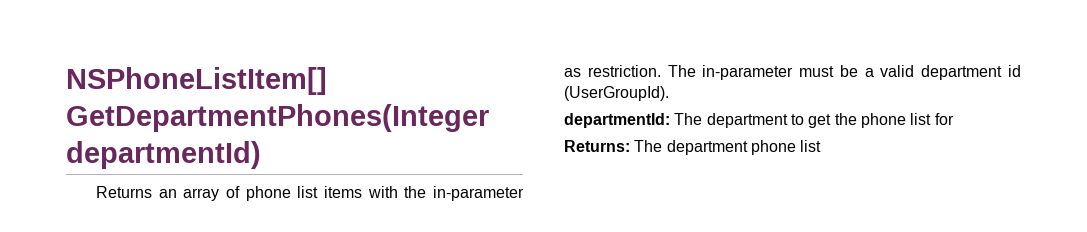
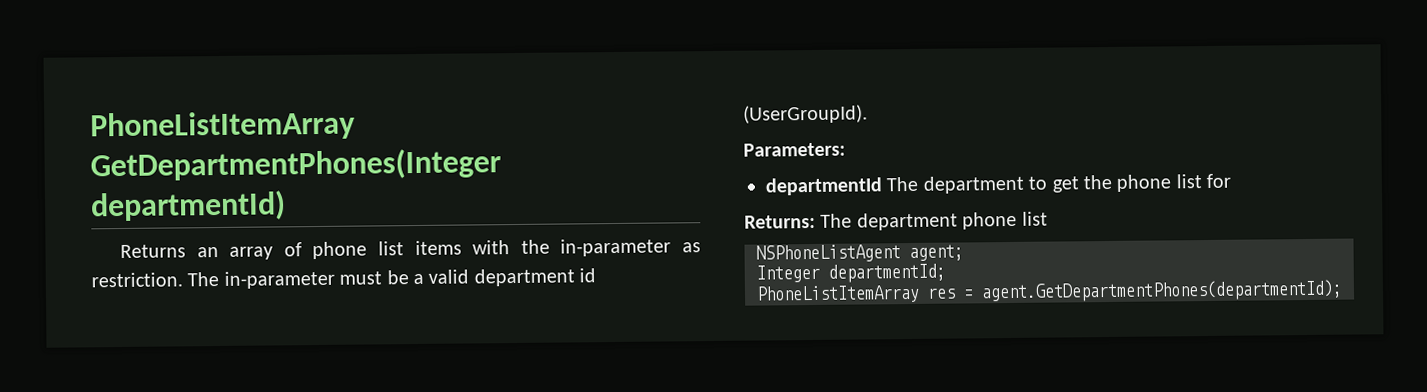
[66,67,327,95] NSPhoneListItem[] -> [90,110,355,142] PhoneListItemArray
[564,113,670,128] departmentId: -> [743,142,846,157] [765,177,882,196] Parameters: // departmentId
(822, 146) none -> [756,244,964,263] [756,263,946,283] [756,279,1343,304] // NSPhoneListAgent agent; // Integer departmentId; // PhoneListItemArray res = agent.GetDepartmentPhones(departmentId);

